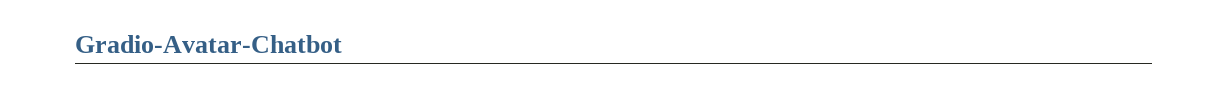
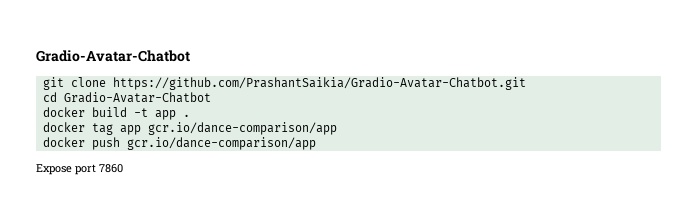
[75,35,342,53] Gradio-Avatar-Chatbot -> [36,50,190,62] [42,77,526,90] [42,92,211,103] [42,107,190,120] [42,122,337,135] [42,137,316,150] [36,164,123,175] Gradio-Avatar-Chatbot // git clone https://github.com/PrashantSaikia/Gradio-Avatar-Chatbot.git // cd Gradio-Avatar-Chatbot // docker build -t app . // docker tag app gcr.io/dance-comparison/app // docker push gcr.io/dance-comparison/app // Expose port 7860

